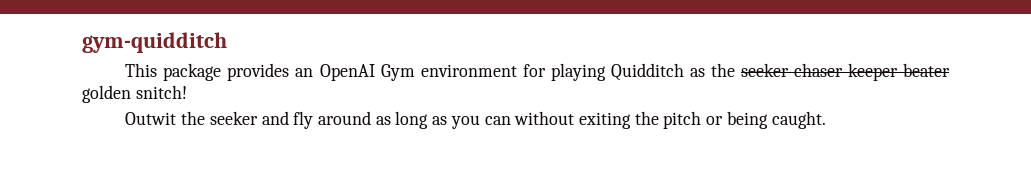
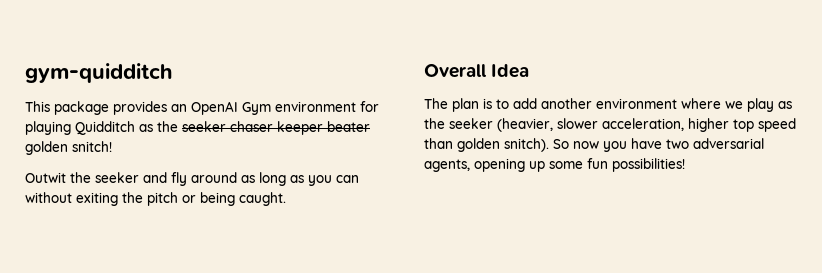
(826, 120) none -> [424,64,530,78] [424,98,792,112] [424,118,796,132] [424,138,764,152] [424,158,685,172] // Overall Idea // The plan is to add another environment where we play as the seeker (heavier, slower acceleration, higher top speed than golden snitch). So now you have two adversarial agents, opening up some fun possibilities!

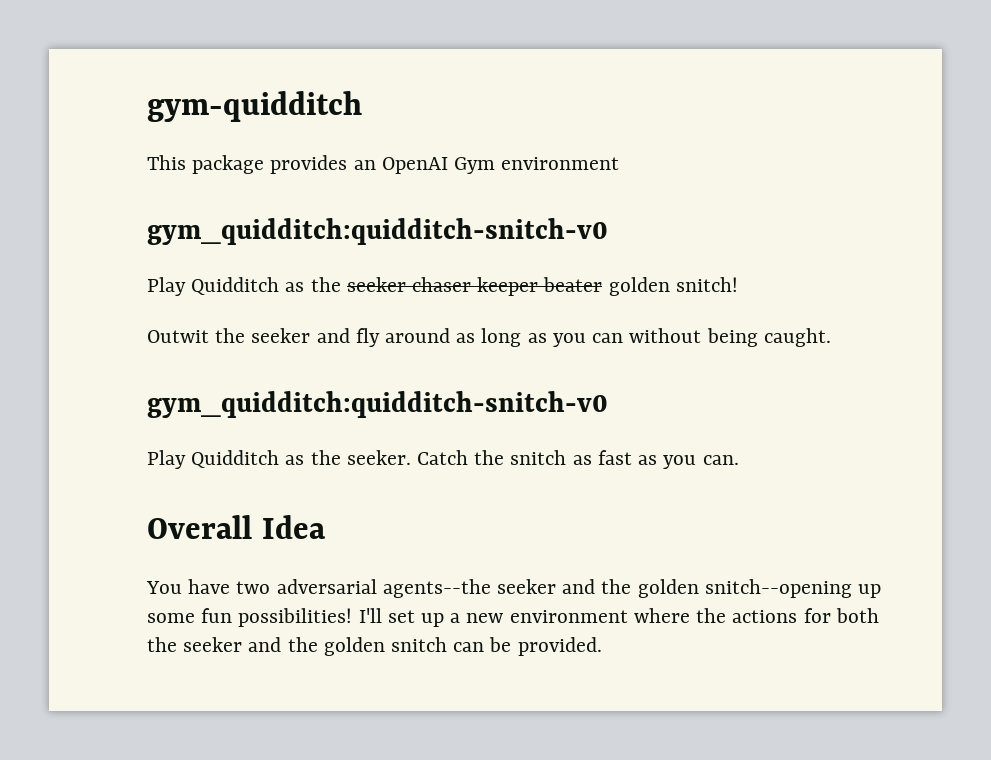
[360,101,379,112] [25,121,71,135] for playing -> [147,218,608,245] [147,277,186,296] // gym_quidditch:quidditch-snitch-v0 // Play
[76,192,286,206] [424,64,530,78] [424,98,792,112] [424,118,796,132] [424,138,764,152] [424,158,685,172] exiting the pitch or being caught. // Overall Idea // The plan is to add another environment where we play as the seeker (heavier, slower acceleration, higher top speed than golden snitch). So now you have two adversarial agents, opening up some fun possibilities! -> [706,328,831,347] [147,391,608,418] [147,450,739,469] [147,515,325,539] [146,579,882,598] [147,608,879,627] [147,637,602,656] being caught. // gym_quidditch:quidditch-snitch-v0 // Play Quidditch as the seeker. Catch the snitch as fast as you can. // Overall Idea // You have two adversarial agents--the seeker and the golden snitch--opening up some fun possibilities! I'll set up a new environment where the actions for both the seeker and the golden snitch can be provided.

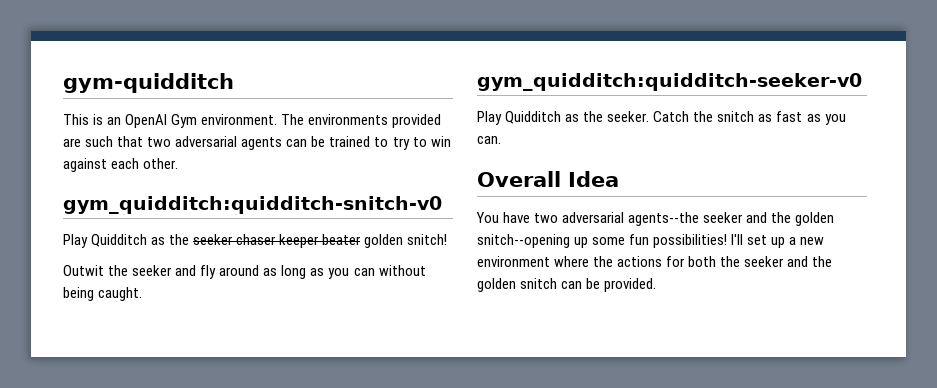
[192,155,348,174] package provides -> [93,114,104,125] is
[501,157,620,170] environment -> [201,114,442,128] [63,136,451,150] [63,158,179,172] environment. The environments provided are such that two adversarial agents can be trained to try to win against each other.
[147,391,608,418] gym_quidditch:quidditch-snitch-v0 -> [477,73,862,91] gym_quidditch:quidditch-seeker-v0

